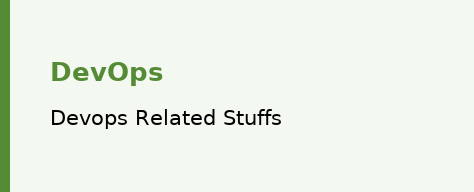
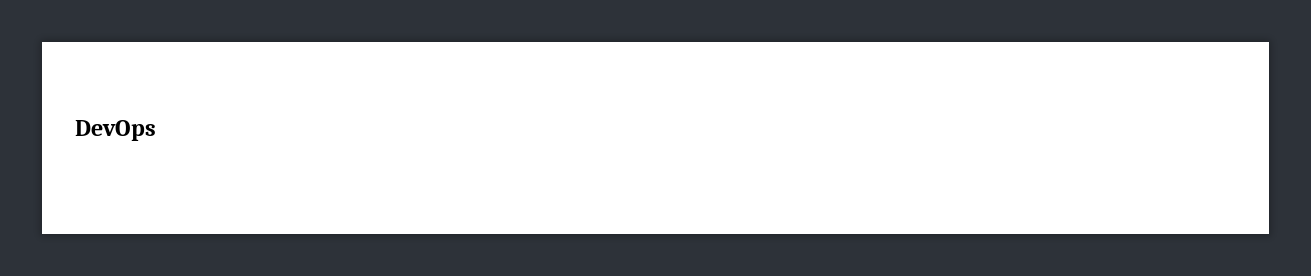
[50,109,282,129] // Devops Related Stuffs -> (156, 130) none

